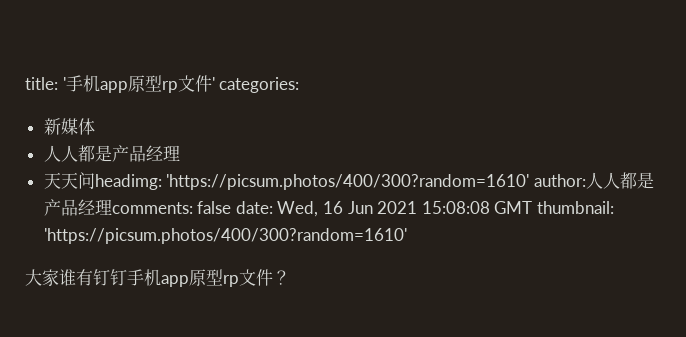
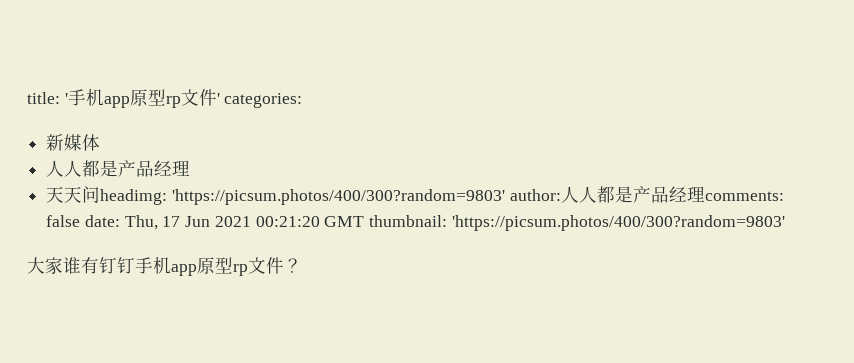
[166,174,530,190] 'https://picsum.photos/400/300?random=1610' -> [171,189,505,205] 'https://picsum.photos/400/300?random=9803'
[277,201,344,217] Wed, 16 -> [124,215,181,230] Thu, 17
[421,201,490,214] 15:08:08 -> [255,216,320,227] 00:21:20
[43,228,407,244] 'https://picsum.photos/400/300?random=1610' -> [451,215,785,231] 'https://picsum.photos/400/300?random=9803'

